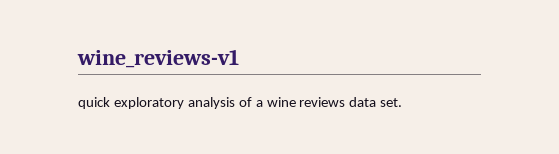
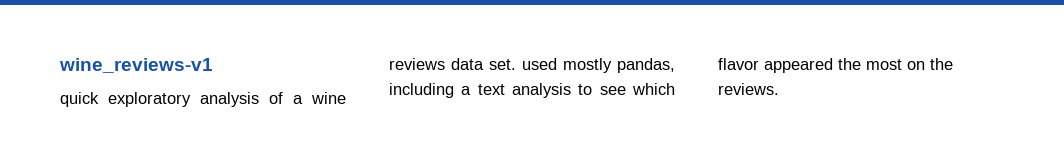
(403, 102) none -> [522,58,675,73] [389,83,675,98] [718,58,953,73] [718,83,779,95] used mostly pandas, including a text analysis to see which flavor appeared the most on the reviews.

